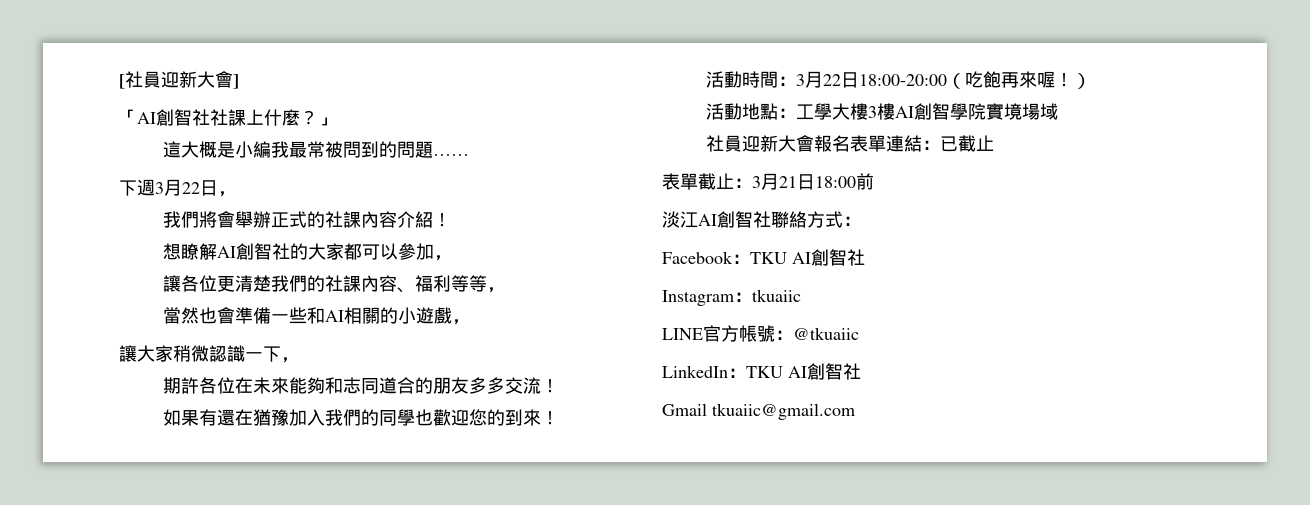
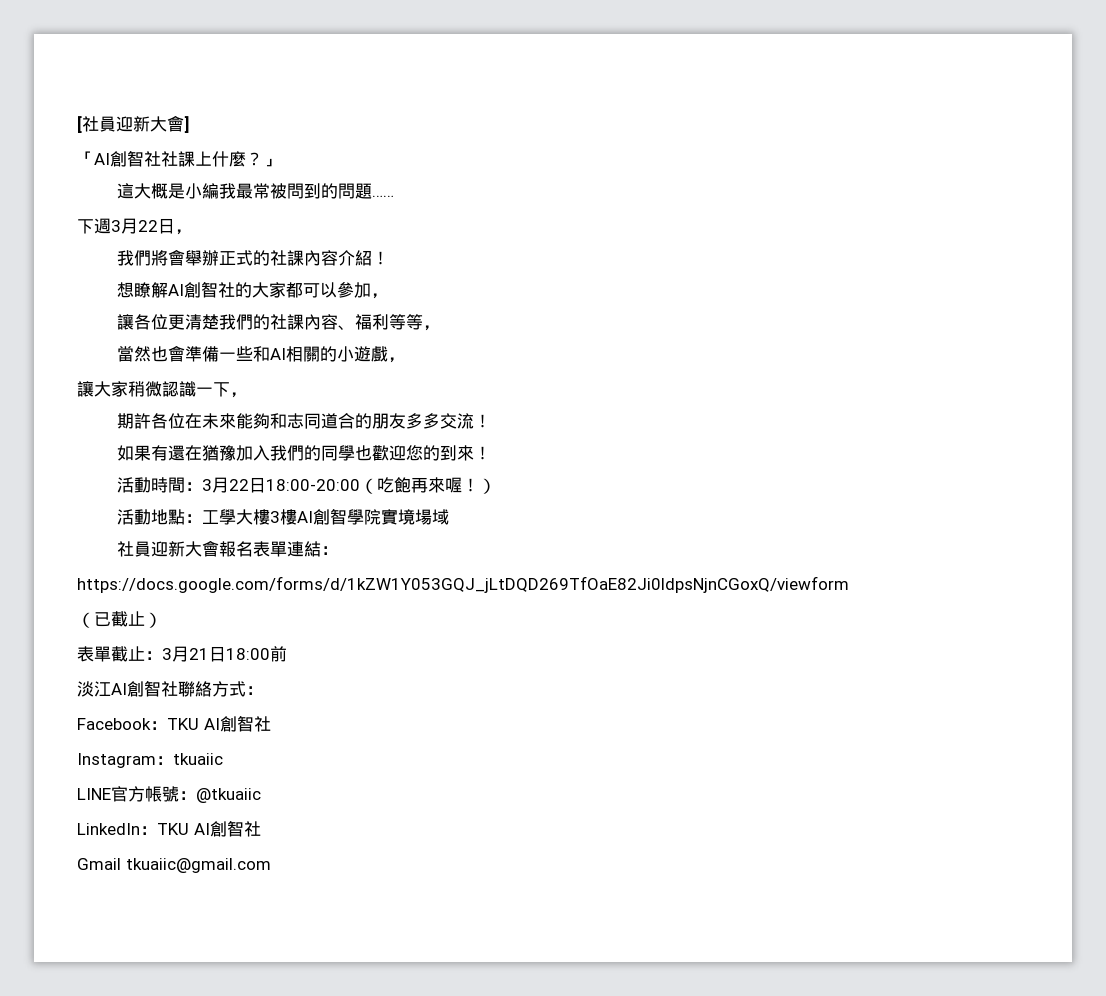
(940, 145) none -> [77,576,849,593] [77,612,94,628] // https://docs.google.com/forms/d/1kZW1Y053GQJ_jLtDQD269TfOaE82Ji0ldpsNjnCGoxQ/viewform // （
(994, 143) none -> [145,612,162,628] ）

